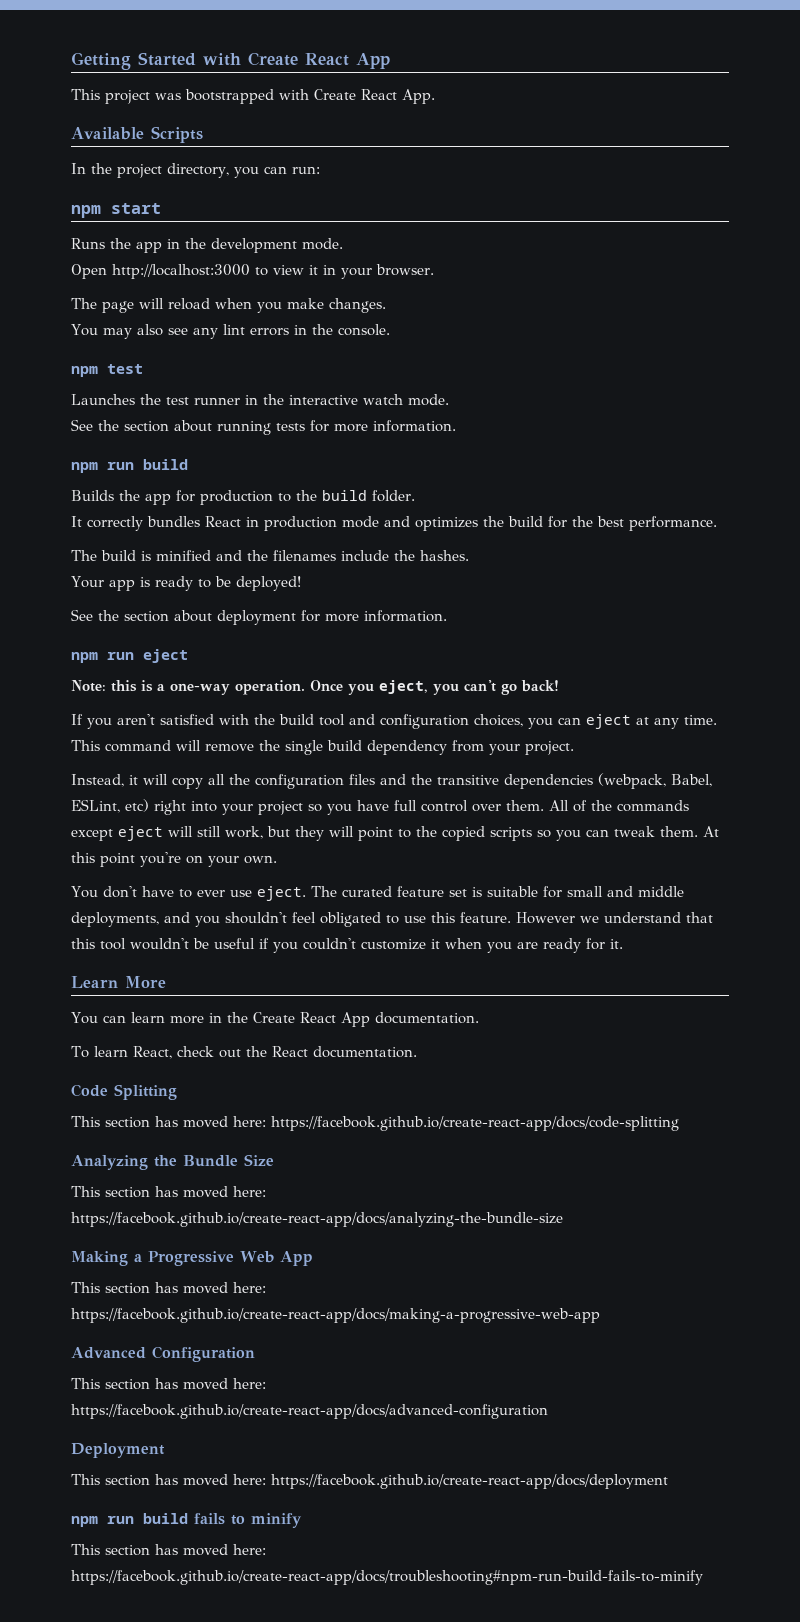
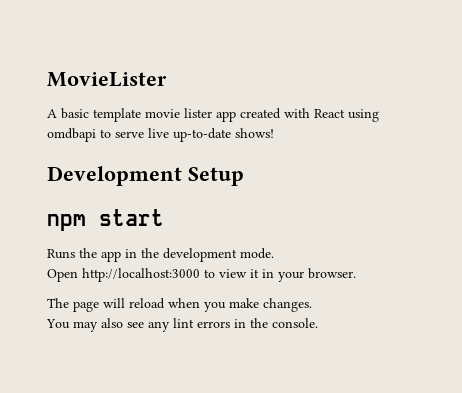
[71,52,390,70] [71,89,435,104] [71,126,203,143] [71,163,320,178] Getting Started with Create React App // This project was bootstrapped with Create React App. // Available Scripts // In the project directory, you can run: -> [47,72,167,87] [47,108,379,122] [47,128,274,142] [47,166,244,186] MovieLister // A basic template movie lister app created with React using omdbapi to serve live up-to-date shows! // Development Setup
[71,364,143,377] [71,394,449,406] [71,419,456,435] [71,459,188,473] [71,490,415,505] [71,516,717,531] [71,550,469,561] [71,576,301,591] [71,609,447,625] [71,649,188,663] [71,680,559,695] [71,714,717,729] [71,740,574,755] [71,773,712,789] [71,799,689,815] [71,826,719,841] [71,852,277,867] [71,886,684,901] [71,912,713,927] [71,938,623,953] [71,976,166,988] [71,1012,479,1027] [71,1046,417,1059] [71,1084,177,1100] [71,1116,679,1131] [71,1154,274,1170] [71,1186,266,1198] [71,1212,563,1227] [71,1251,313,1266] [71,1282,266,1294] [71,1308,600,1323] [71,1346,255,1362] [71,1378,266,1390] [71,1404,548,1419] [71,1443,165,1458] [71,1474,668,1489] [71,1513,302,1528] [71,1544,266,1556] [71,1570,703,1585] // npm test // Launches the test runner in the interactive watch mode. // See the section about running tests for more information. // npm run build // Builds the app for production to the build folder. // It correctly bundles React in production mode and optimizes the build for the best performance. // The build is minified and the filenames include the hashes. // Your app is ready to be deployed! // See the section about deployment for more information. // npm run eject // Note: this is a one-way operation. Once you eject, you can't go back! // If you aren't satisfied with the build tool and configuration choices, you can eject at any time. This command will remove the single build dependency from your project. // Instead, it will copy all the configuration files and the transitive dependencies (webpack, Babel, ESLint, etc) right into your project so you have full control over them. All of the commands except eject will still work, but they will point to the copied scripts so you can tweak them. At this point you're on your own. // You don't have to ever use eject. The curated feature set is suitable for small and middle deployments, and you shouldn't feel obligated to use this feature. However we understand that this tool wouldn't be useful if you couldn't customize it when you are ready for it. // Learn More // You can learn more in the Create React App documentation. // To learn React, check out the React documentation. // Code Splitting // This section has moved here: https://facebook.github.io/create-react-app/docs/code-splitting // Analyzing the Bundle Size // This section has moved here: https://facebook.github.io/create-react-app/docs/analyzing-the-bundle-size // Making a Progressive Web App // This section has moved here: https://facebook.github.io/create-react-app/docs/making-a-progressive-web-app // Advanced Configuration // This section has moved here: https://facebook.github.io/create-react-app/docs/advanced-configuration // Deployment // This section has moved here: https://facebook.github.io/create-react-app/docs/deployment // npm run build fails to minify // This section has moved here: https://facebook.github.io/create-react-app/docs/troubleshooting#npm-run-build-fails-to-minify -> (318, 323) none

